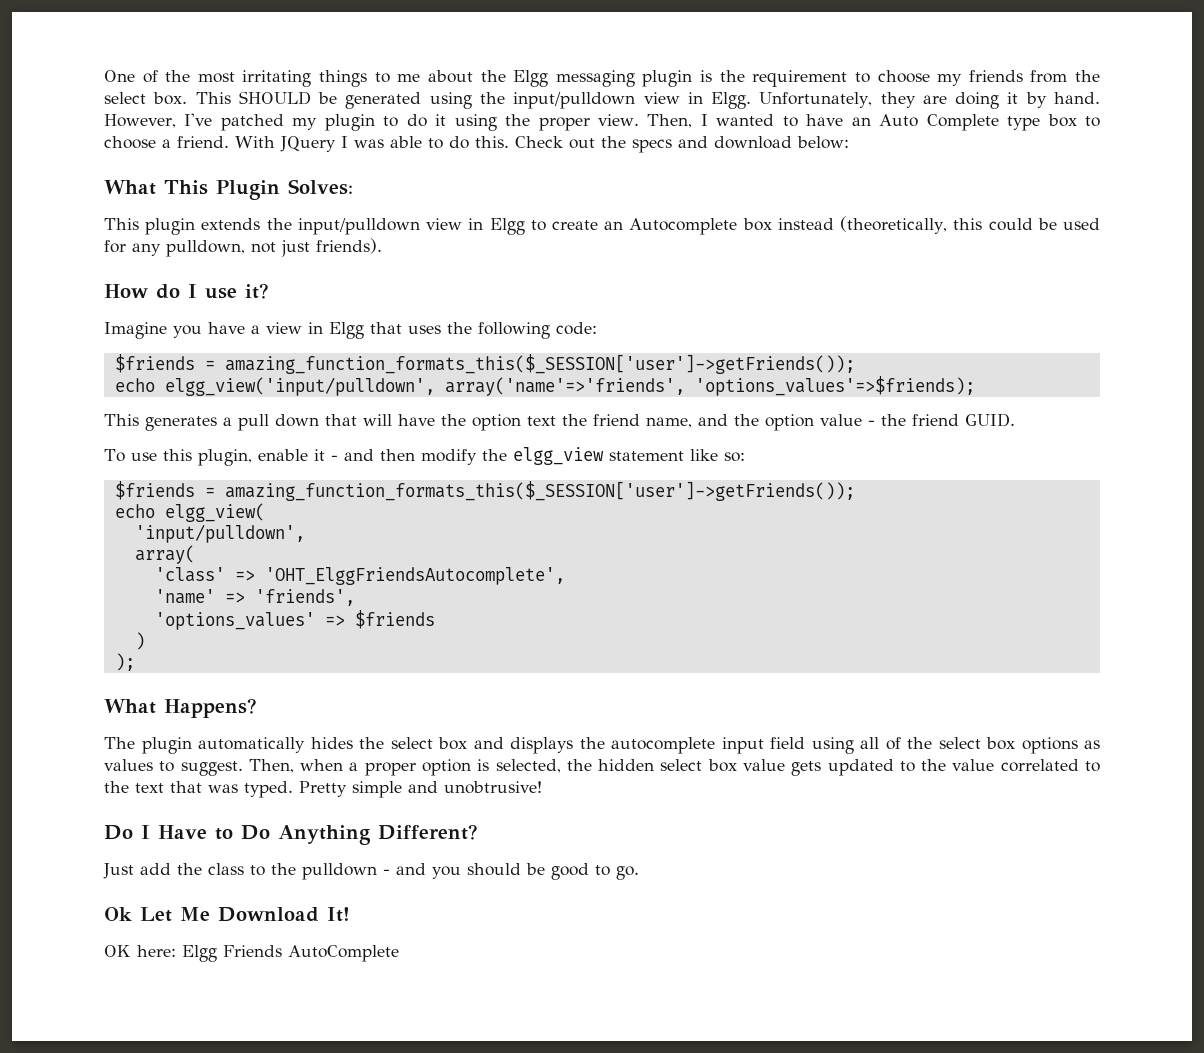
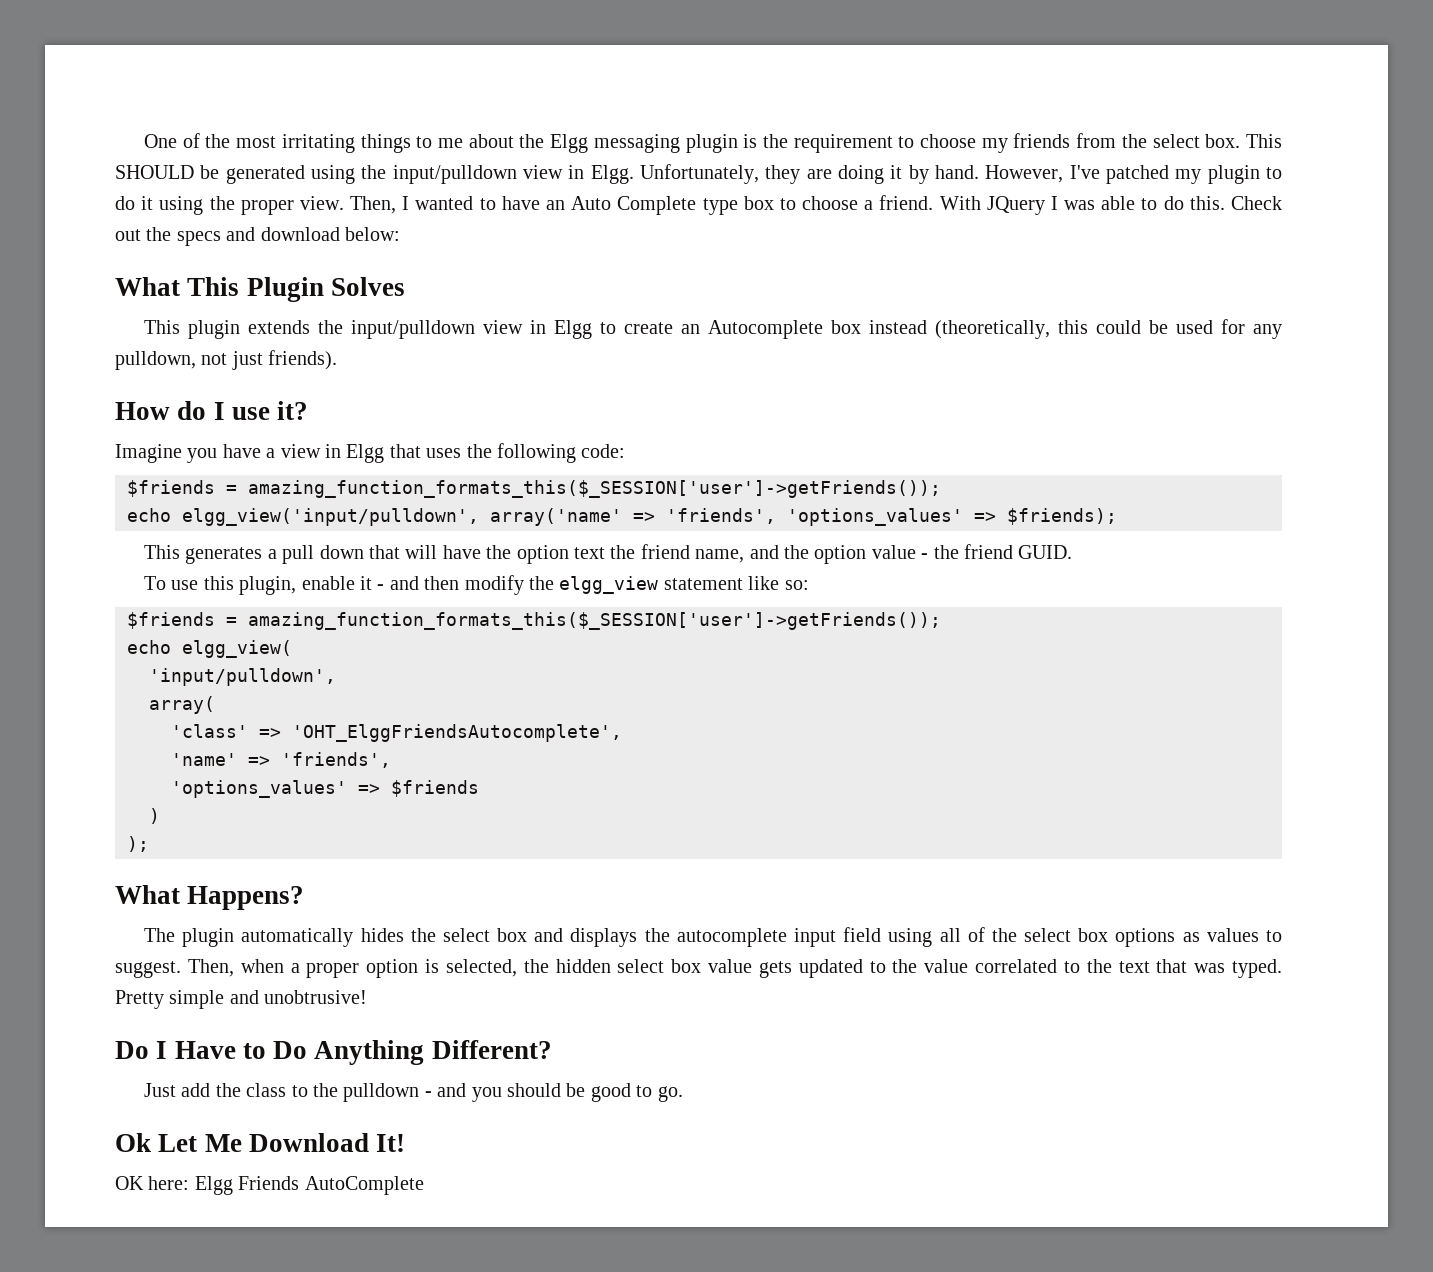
[288,179,353,195] Solves: -> [330,277,405,296] Solves
[444,376,975,396] array('name'=>'friends', 'options_values'=>$friends); -> [490,508,1117,526] array('name' => 'friends', 'options_values' => $friends);

